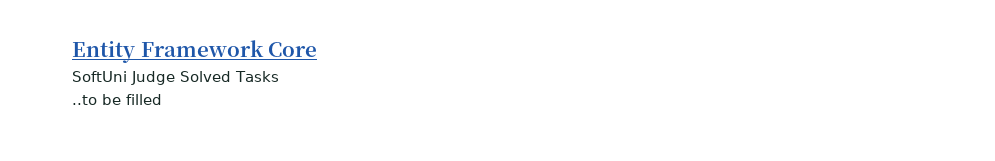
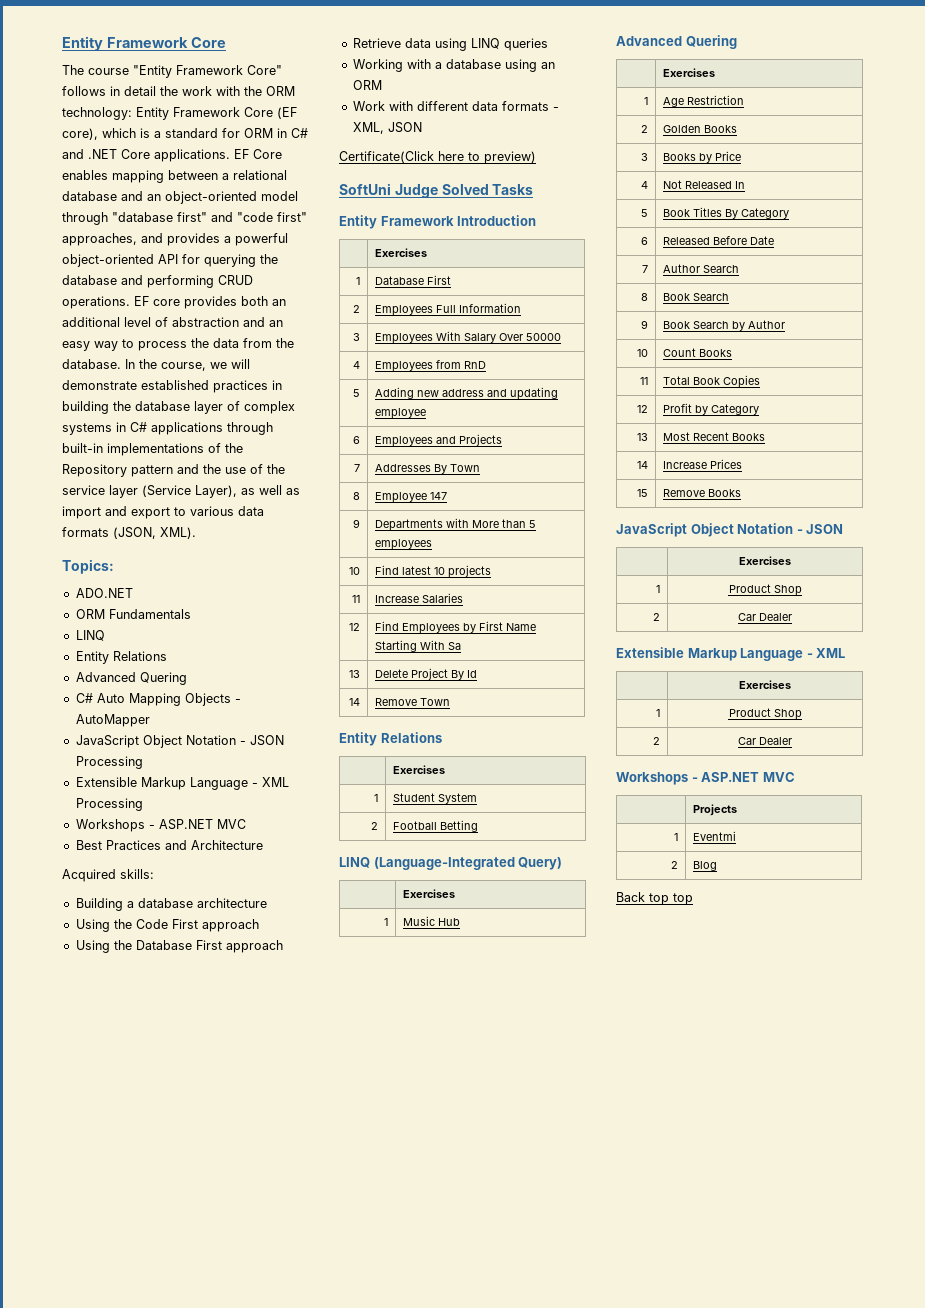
[72,71,279,85] [72,94,162,105] SoftUni Judge Solved Tasks // ..to be filled -> [62,65,282,78] [62,86,295,96] [62,107,297,120] [62,128,308,140] [62,149,282,162] [62,170,287,183] [62,191,298,204] [62,212,307,225] [62,233,288,246] [62,254,278,267] [62,275,253,288] [62,296,286,309] [62,317,283,327] [62,338,294,351] [62,359,250,371] [62,380,282,393] [62,401,295,414] [62,422,273,435] [62,443,243,456] [62,464,285,477] [62,485,300,498] [62,506,264,519] [62,527,196,539] [62,559,114,574] [75,588,133,598] [75,609,191,619] [75,630,105,641] [75,651,167,664] [75,672,187,685] [75,693,241,706] [75,714,150,727] [75,735,284,748] [75,756,143,769] [75,777,289,790] [75,798,143,811] [75,819,246,832] [75,840,263,850] [62,869,154,882] [75,898,267,911] [75,919,259,932] [75,940,283,953] [352,38,548,51] [352,59,555,72] [352,80,382,90] [352,101,559,111] [352,122,422,134] [339,151,536,164] [339,183,534,198] [339,215,537,229] [375,248,428,257] [355,277,360,285] [375,275,452,285] [352,305,360,313] [375,303,522,316] [352,333,360,341] [375,331,562,344] [352,361,360,369] [375,360,487,372] [352,389,360,397] [375,387,559,400] [375,408,427,419] [352,436,360,444] [375,434,503,447] [353,464,360,472] [375,464,481,474] [352,492,360,500] [375,492,448,503] [352,519,360,528] [375,518,537,531] [375,539,433,550] [348,567,360,575] [375,565,492,578] [351,595,360,603] [375,593,464,603] [348,623,360,631] [375,621,537,634] [375,640,462,652] [348,670,360,678] [375,668,478,680] [348,698,360,706] [375,698,451,706] [339,732,442,746] [393,765,446,774] [373,794,378,802] [393,793,478,804] [370,822,378,830] [393,820,479,832] [339,857,563,870] [403,889,456,898] [383,918,388,926] [403,916,461,926] [616,35,737,49] [663,68,716,77] [643,97,648,105] [663,95,745,107] [640,125,648,133] [663,125,738,133] [640,153,648,161] [663,151,742,163] [640,181,648,189] [663,180,746,189] [640,209,648,217] [663,207,790,219] [640,237,648,245] [663,236,775,245] [641,265,648,273] [663,264,740,273] [640,293,648,301] [663,293,730,301] [640,320,648,329] [663,320,786,331] [636,349,648,357] [663,348,733,357] [639,377,648,385] [663,375,761,388] [636,405,648,413] [663,403,760,415] [636,433,648,441] [663,432,766,441] [636,461,648,469] [663,459,743,469] [636,489,648,497] [663,489,742,497] [616,523,844,537] [739,556,791,565] [655,585,660,593] [728,584,802,596] [652,613,660,621] [738,613,792,621] [616,647,846,661] [739,680,791,689] [655,709,660,717] [728,708,802,720] [652,737,660,745] [738,737,792,745] [616,772,795,785] [693,804,738,816] [673,833,678,841] [693,831,737,841] [670,861,678,869] [693,861,718,871] [616,892,693,905] The course "Entity Framework Core" follows in detail the work with the ORM technology: Entity Framework Core (EF core), which is a standard for ORM in C# and .NET Core applications. EF Core enables mapping between a relational database and an object-oriented model through "database first" and "code first" approaches, and provides a powerful object-oriented API for querying the database and performing CRUD operations. EF core provides both an additional level of abstraction and an easy way to process the data from the database. In the course, we will demonstrate established practices in building the database layer of complex systems in C# applications through built-in implementations of the Repository pattern and the use of the service layer (Service Layer), as well as import and export to various data formats (JSON, XML). // Topics: // ADO.NET // ORM Fundamentals // LINQ // Entity Relations // Advanced Quering // C# Auto Mapping Objects - AutoMapper // JavaScript Object Notation - JSON Processing // Extensible Markup Language - XML Processing // Workshops - ASP.NET MVC // Best Practices and Architecture // Acquired skills: // Building a database architecture // Using the Code First approach // Using the Database First approach // Retrieve data using LINQ queries // Working with a database using an ORM // Work with different data formats - XML, JSON // Certificate(Click here to preview) // SoftUni Judge Solved Tasks // Entity Framework Introduction // | Exercises // 1 | Database First // 2 | Employees Full Information // 3 | Employees With Salary Over 50000 // 4 | Employees from RnD // 5 | Adding new address and updating employee // 6 | Employees and Projects // 7 | Addresses By Town // 8 | Employee 147 // 9 | Departments with More than 5 employees // 10 | Find latest 10 projects // 11 | Increase Salaries // 12 | Find Employees by First Name Starting With Sa // 13 | Delete Project By Id // 14 | Remove Town // Entity Relations // | Exercises // 1 | Student System // 2 | Football Betting // LINQ (Language-Integrated Query) // | Exercises // 1 | Music Hub // Advanced Quering // | Exercises // 1 | Age Restriction // 2 | Golden Books // 3 | Books by Price // 4 | Not Released In // 5 | Book Titles By Category // 6 | Released Before Date // 7 | Author Search // 8 | Book Search // 9 | Book Search by Author // 10 | Count Books // 11 | Total Book Copies // 12 | Profit by Category // 13 | Most Recent Books // 14 | Increase Prices // 15 | Remove Books // JavaScript Object Notation - JSON // | Exercises // 1 | Product Shop // 2 | Car Dealer // Extensible Markup Language - XML // | Exercises // 1 | Product Shop // 2 | Car Dealer // Workshops - ASP.NET MVC // | Projects // 1 | Eventmi // 2 | Blog // Back top top

